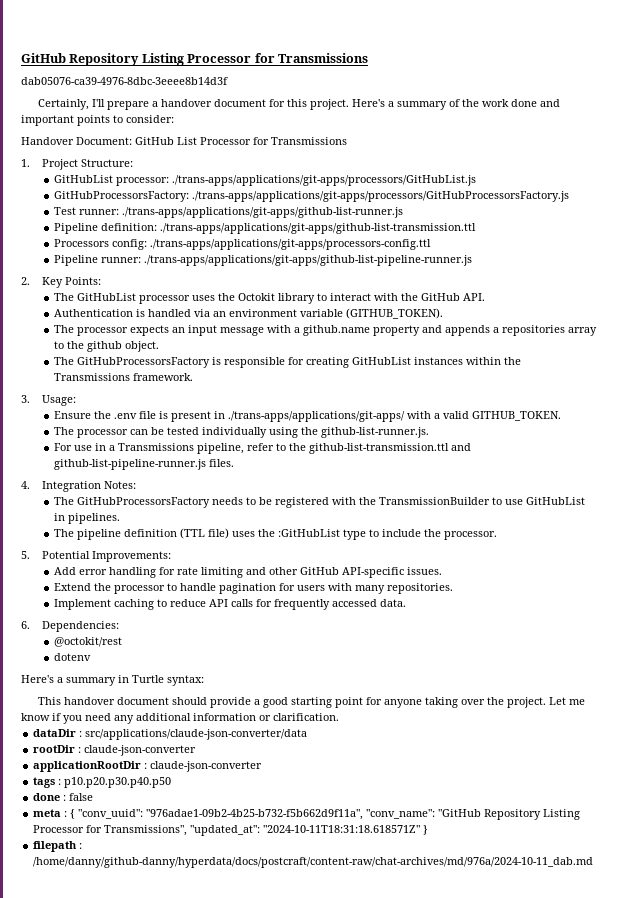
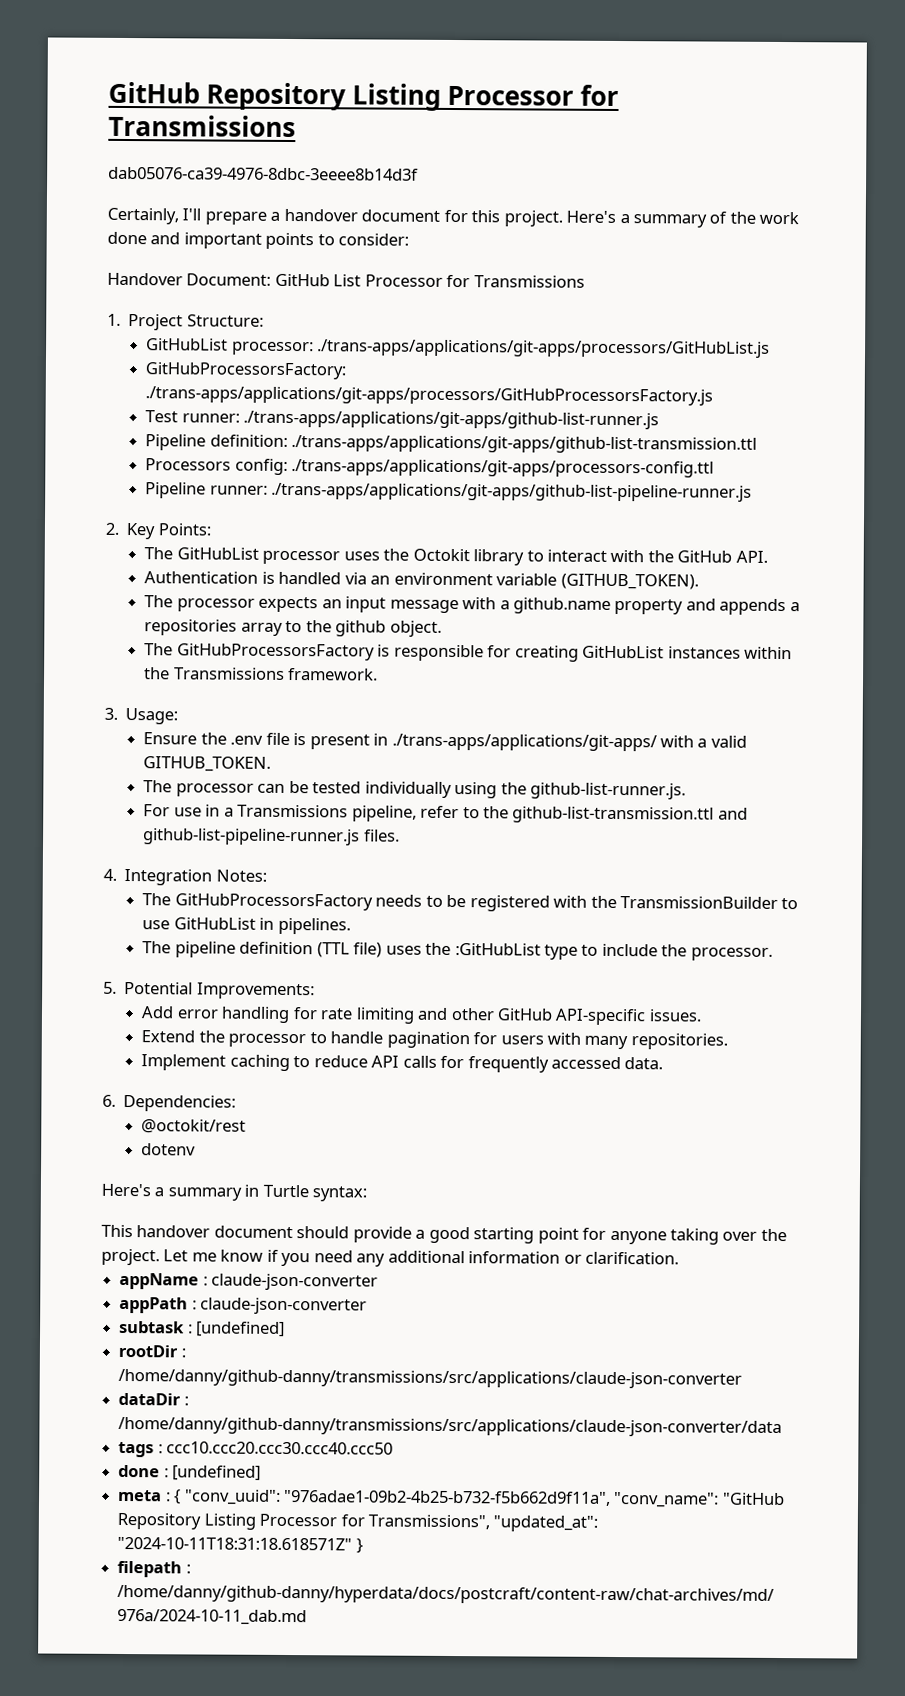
[33,729,308,740] [33,745,197,756] [33,761,263,772] dataDir : src/applications/claude-json-converter/data // rootDir : claude-json-converter // applicationRootDir : claude-json-converter -> [119,1272,379,1291] [119,1296,368,1315] [119,1320,286,1337] [118,1344,186,1358] [118,1368,743,1389] [118,1392,189,1406] [118,1416,783,1438] appName : claude-json-converter // appPath : claude-json-converter // subtask : [undefined] // rootDir : /home/danny/github-danny/transmissions/src/applications/claude-json-converter // dataDir : /home/danny/github-danny/transmissions/src/applications/claude-json-converter/data
[64,777,172,788] p10.p20.p30.p40.p50 -> [166,1441,394,1455] ccc10.ccc20.ccc30.ccc40.ccc50
[69,793,94,801] false -> [172,1465,262,1481] [undefined]

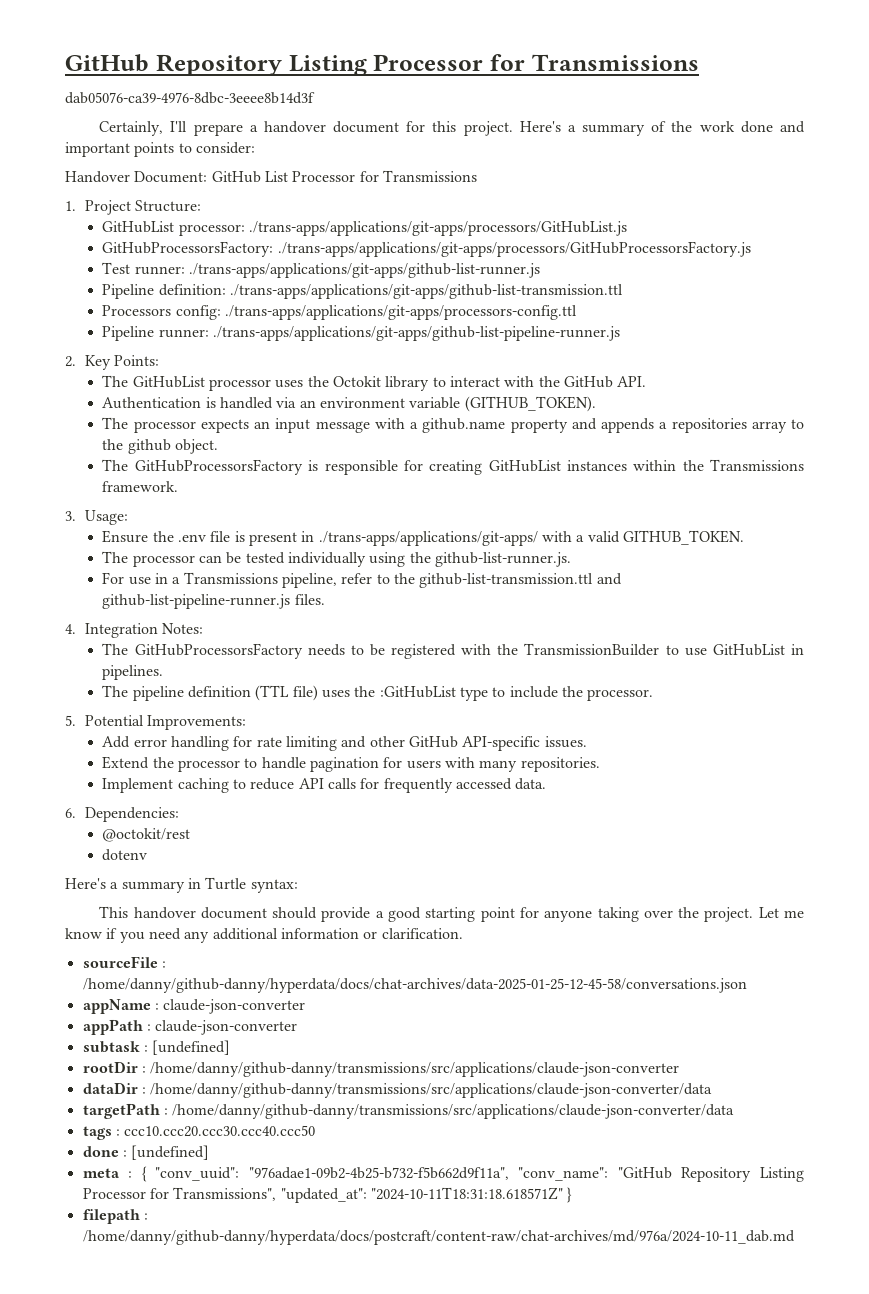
(680, 1258) none -> [82,956,166,968] [82,978,747,993] // sourceFile : /home/danny/github-danny/hyperdata/docs/chat-archives/data-2025-01-25-12-45-58/conversations.json
(783, 1427) none -> [82,1103,735,1119] // targetPath : /home/danny/github-danny/transmissions/src/applications/claude-json-converter/data

